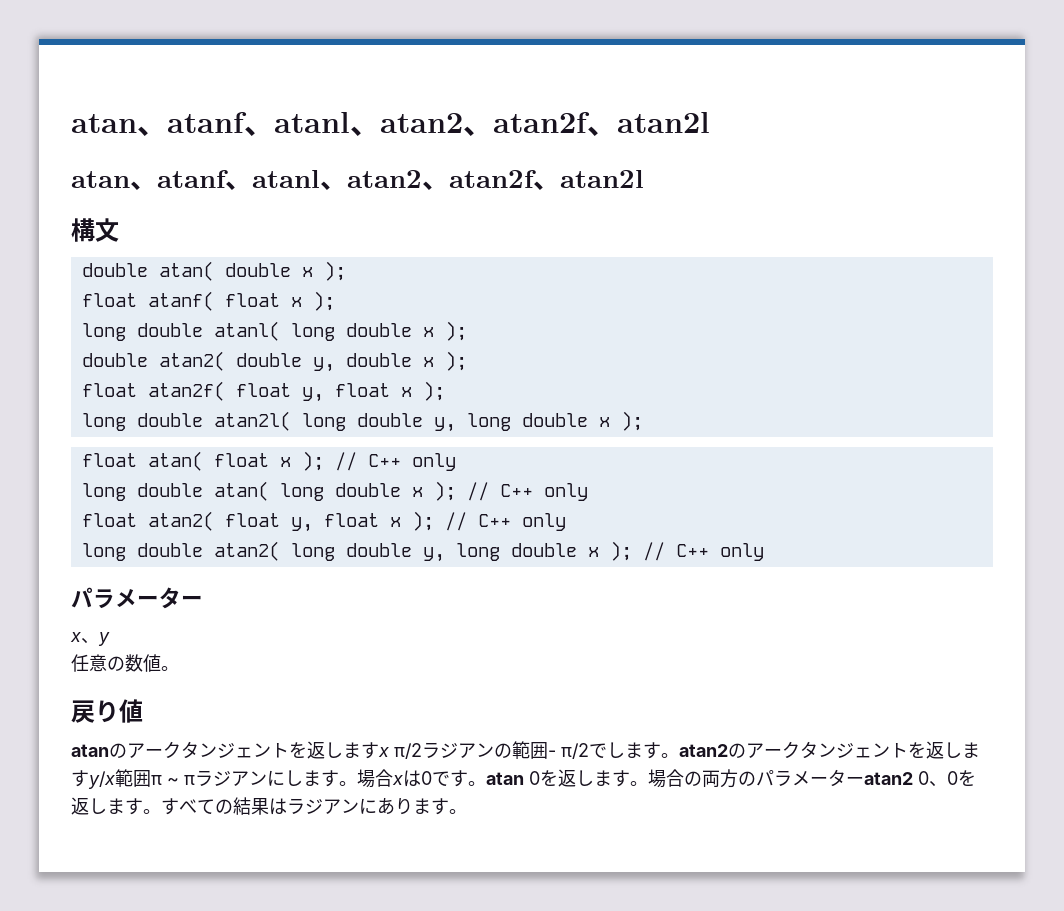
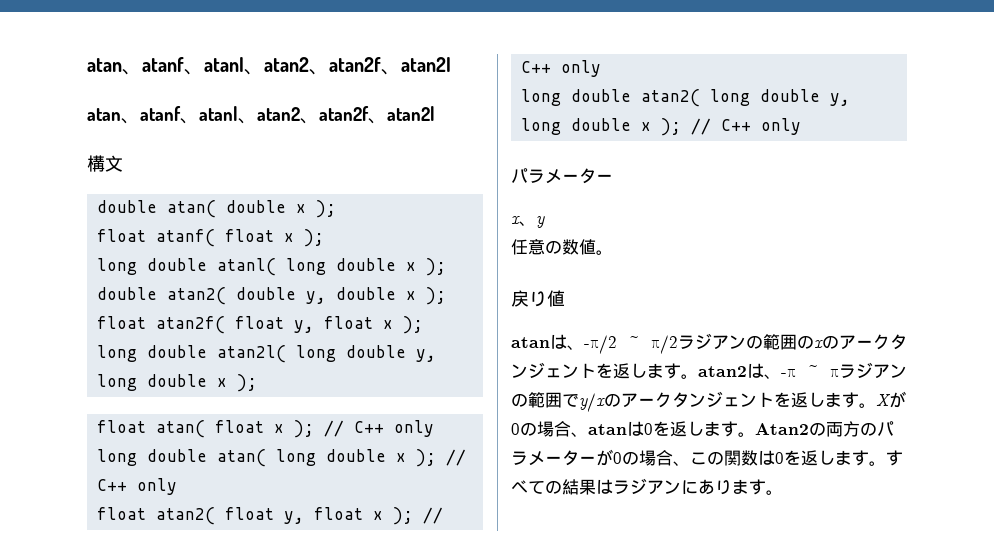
[109,741,980,759] [71,769,684,789] のアークタンジェントを返しますx π/2ラジアンの範囲- π/2でします。atan2のアークタンジェントを返しますy/x範囲π ~ πラジアンにします。場合xは0です。atan 0を返します。場合 -> [550,333,907,354] [511,362,907,379] [511,391,906,412] [511,421,809,437] は、-π/2 ~ π/2ラジアンの範囲のxのアークタンジェントを返します。atan2は、-π ~ πラジアンの範囲でy/xのアークタンジェントを返します。Xが0の場合、atanは0を返します。Atan2
[864,771,947,787] atan2 0、 -> [596,449,775,466] が0の場合、この関数は

